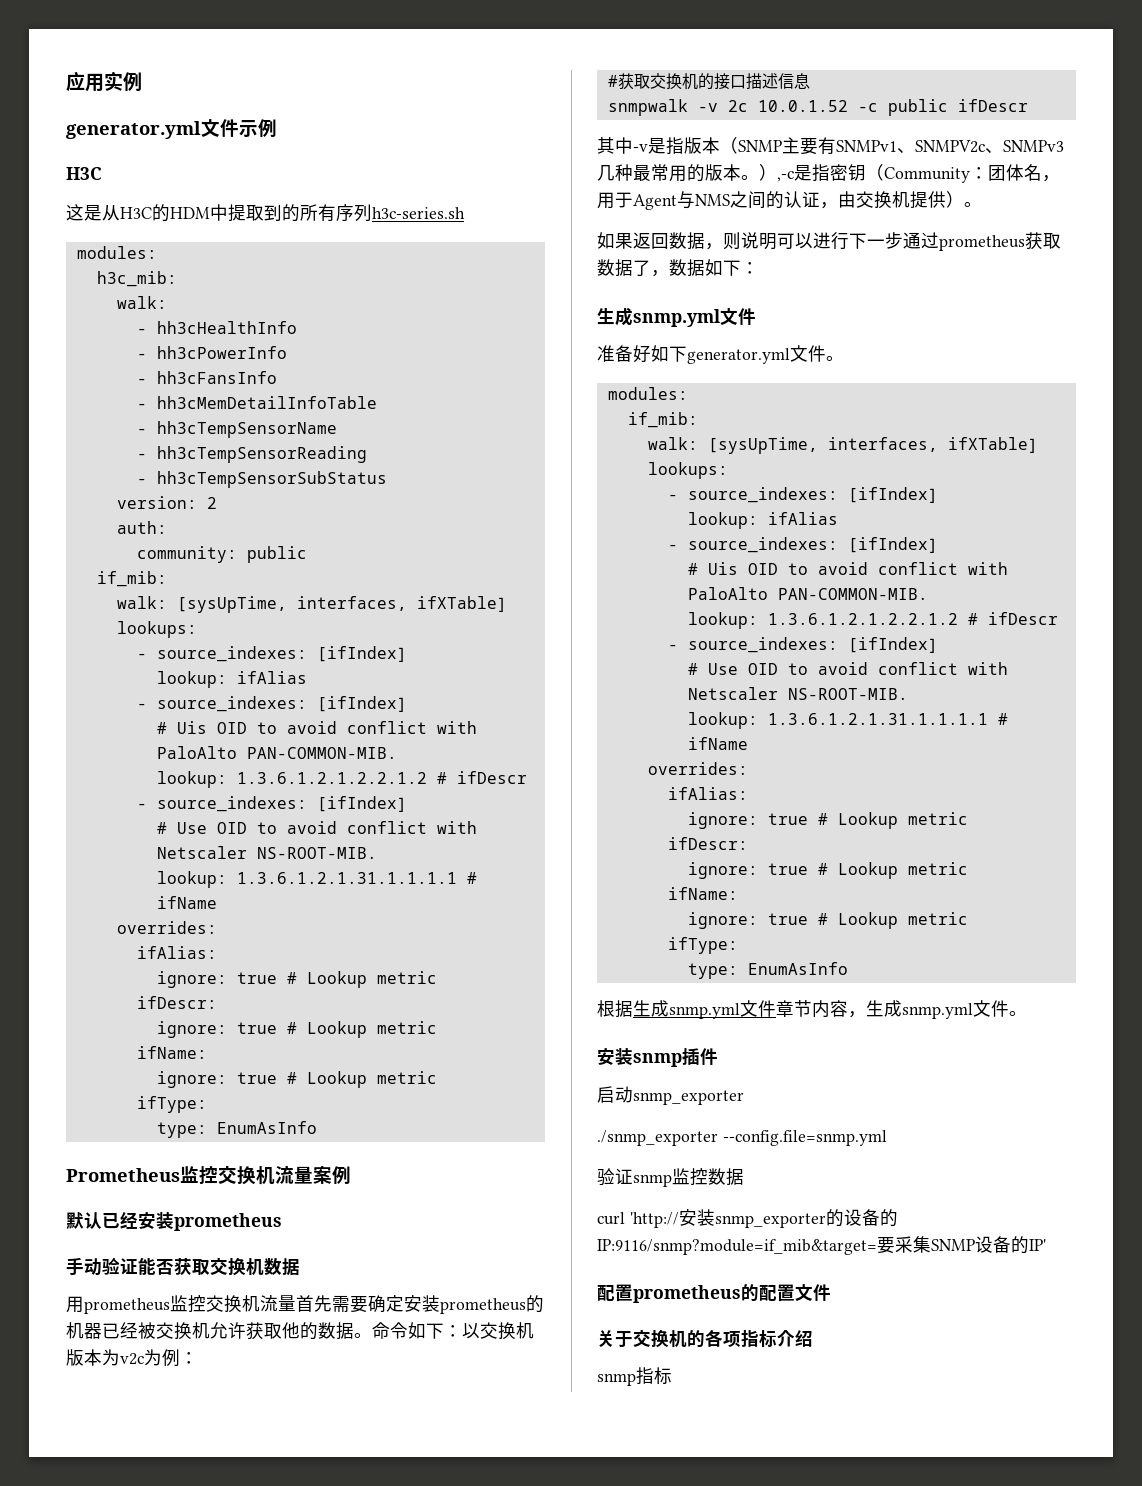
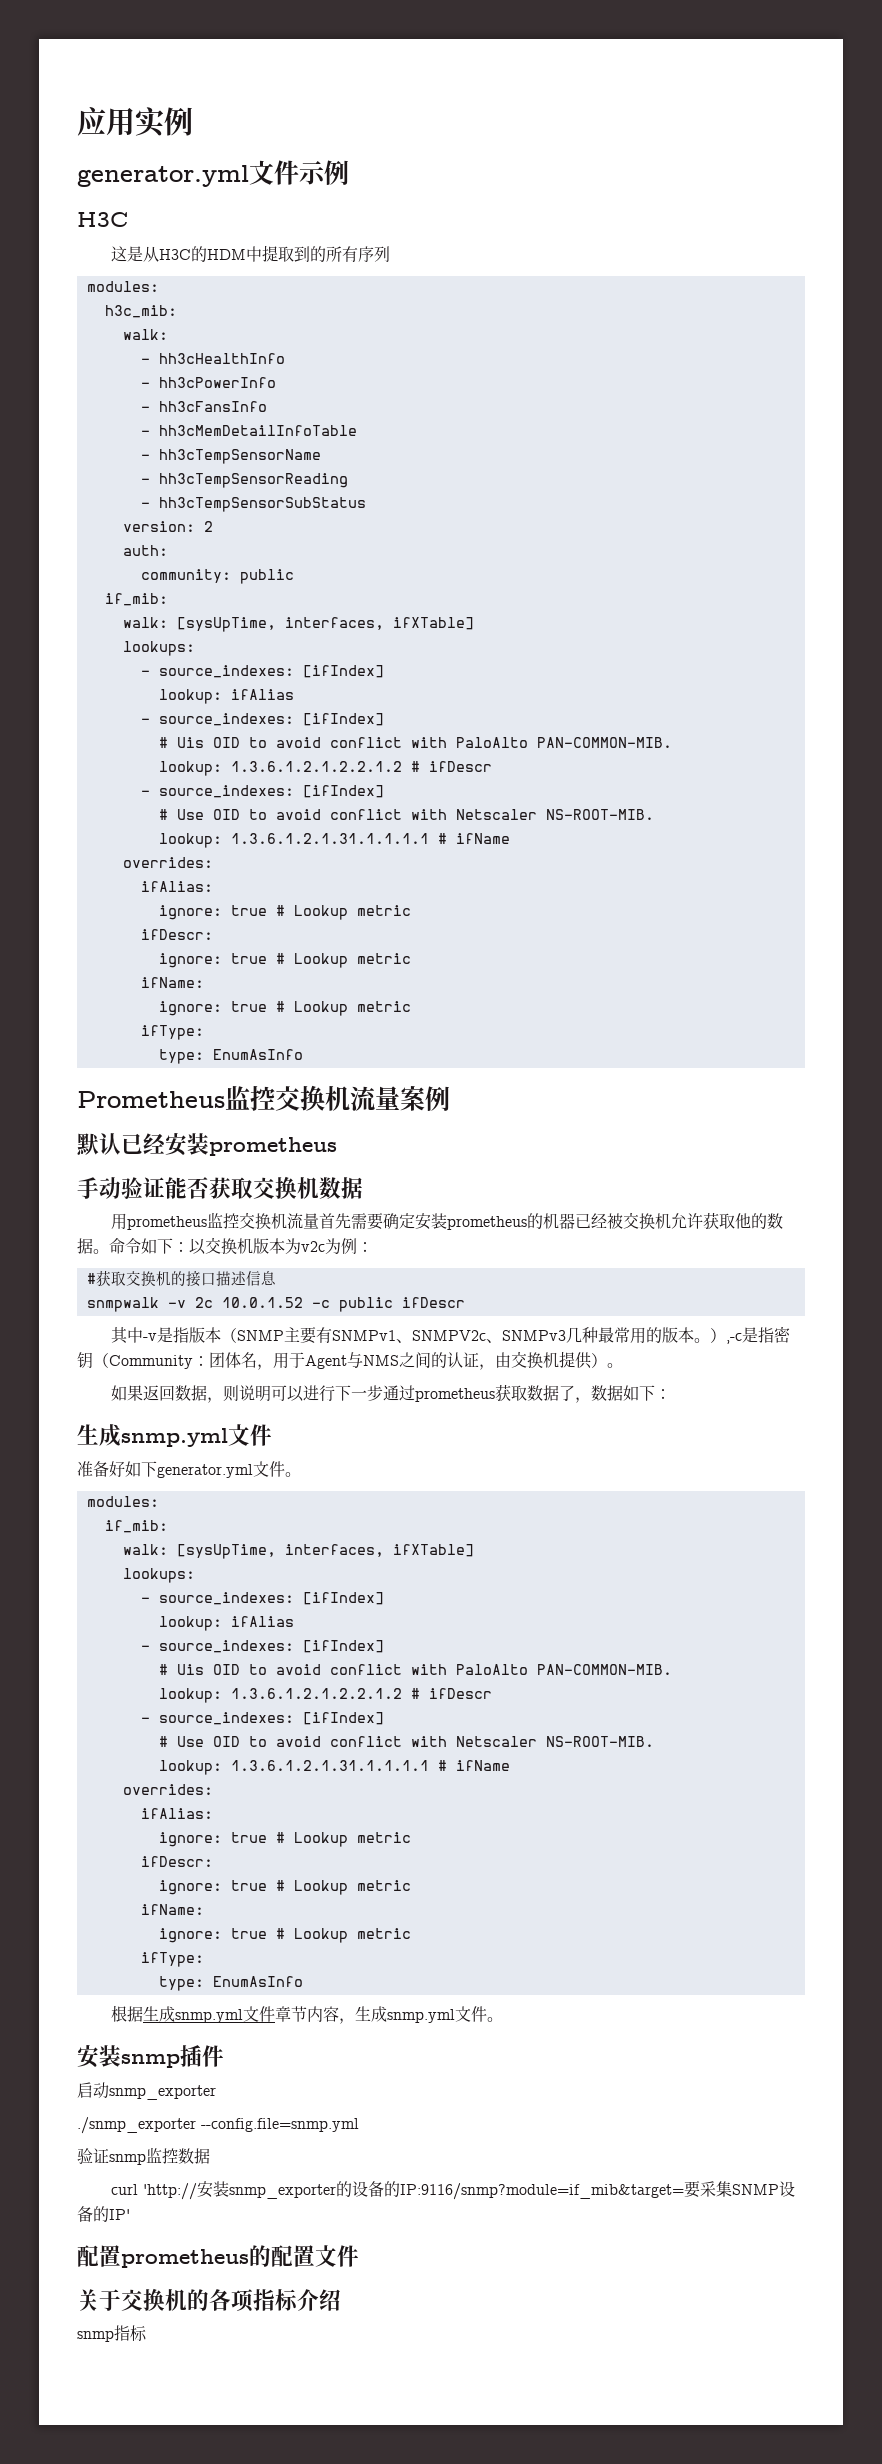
[372,207,465,219] h3c-series.sh -> (390, 254) none

